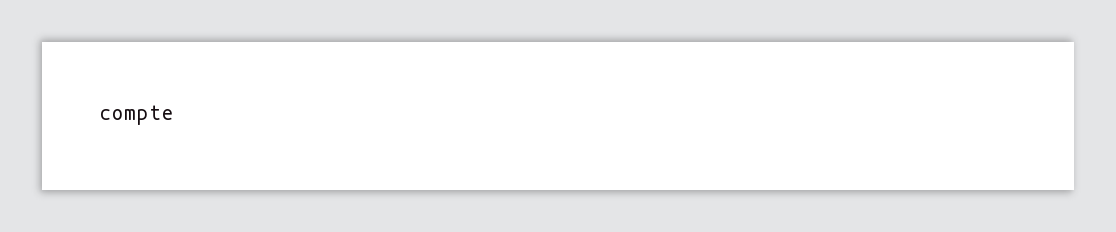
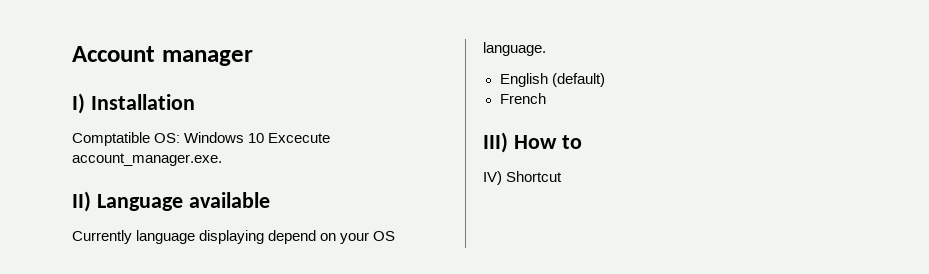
[99,105,174,125] compte -> [72,46,253,66] [72,93,195,114] [72,132,331,146] [72,153,222,166] [72,191,270,212] [72,230,396,244] [483,42,546,56] [499,73,605,87] [499,93,546,104] [483,132,582,153] [483,171,563,185] Account manager // I) Installation // Comptatible OS: Windows 10 Excecute account_manager.exe. // II) Language available // Currently language displaying depend on your OS language. // English (default) // French // III) How to // IV) Shortcut

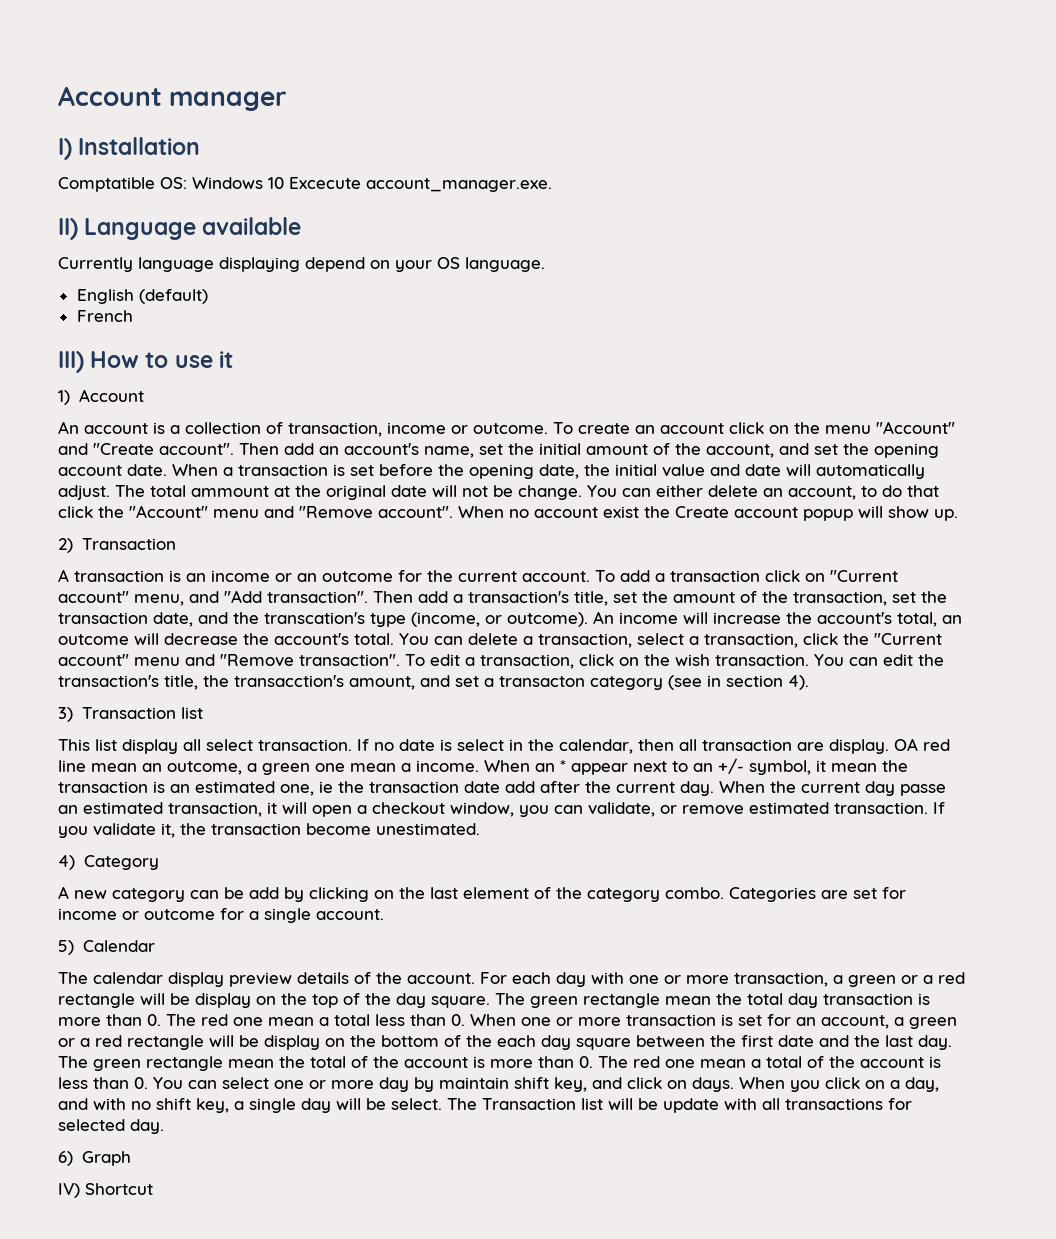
(582, 142) none -> [174,351,233,368] [58,389,144,405] [58,421,955,437] [58,443,939,458] [58,464,925,479] [58,485,939,500] [58,505,958,521] [58,538,176,553] [58,569,898,582] [58,590,947,606] [58,611,962,627] [58,633,942,648] [58,654,944,669] [58,675,809,690] [58,707,203,722] [58,738,950,754] [58,758,908,775] [58,781,946,796] [58,802,945,817] [58,823,480,838] [58,855,159,870] [58,886,906,902] [58,908,384,923] [58,940,155,955] [58,972,965,987] [58,993,930,1008] [58,1014,957,1029] [58,1035,952,1050] [58,1056,941,1071] [58,1077,939,1092] [58,1098,912,1113] [58,1119,164,1134] [58,1151,131,1166] use it // 1) Account // An account is a collection of transaction, income or outcome. To create an account click on the menu "Account" and "Create account". Then add an account's name, set the initial amount of the account, and set the opening account date. When a transaction is set before the opening date, the initial value and date will automatically adjust. The total ammount at the original date will not be change. You can either delete an account, to do that click the "Account" menu and "Remove account". When no account exist the Create account popup will show up. // 2) Transaction // A transaction is an income or an outcome for the current account. To add a transaction click on "Current account" menu, and "Add transaction". Then add a transaction's title, set the amount of the transaction, set the transaction date, and the transcation's type (income, or outcome). An income will increase the account's total, an outcome will decrease the account's total. You can delete a transaction, select a transaction, click the "Current account" menu and "Remove transaction". To edit a transaction, click on the wish transaction. You can edit the transaction's title, the transacction's amount, and set a transacton category (see in section 4). // 3) Transaction list // This list display all select transaction. If no date is select in the calendar, then all transaction are display. OA red line mean an outcome, a green one mean a income. When an * appear next to an +/- symbol, it mean the transaction is an estimated one, ie the transaction date add after the current day. When the current day passe an estimated transaction, it will open a checkout window, you can validate, or remove estimated transaction. If you validate it, the transaction become unestimated. // 4) Category // A new category can be add by clicking on the last element of the category combo. Categories are set for income or outcome for a single account. // 5) Calendar // The calendar display preview details of the account. For each day with one or more transaction, a green or a red rectangle will be display on the top of the day square. The green rectangle mean the total day transaction is more than 0. The red one mean a total less than 0. When one or more transaction is set for an account, a green or a red rectangle will be display on the bottom of the each day square between the first date and the last day. The green rectangle mean the total of the account is more than 0. The red one mean a total of the account is less than 0. You can select one or more day by maintain shift key, and click on days. When you click on a day, and with no shift key, a single day will be select. The Transaction list will be update with all transactions for selected day. // 6) Graph

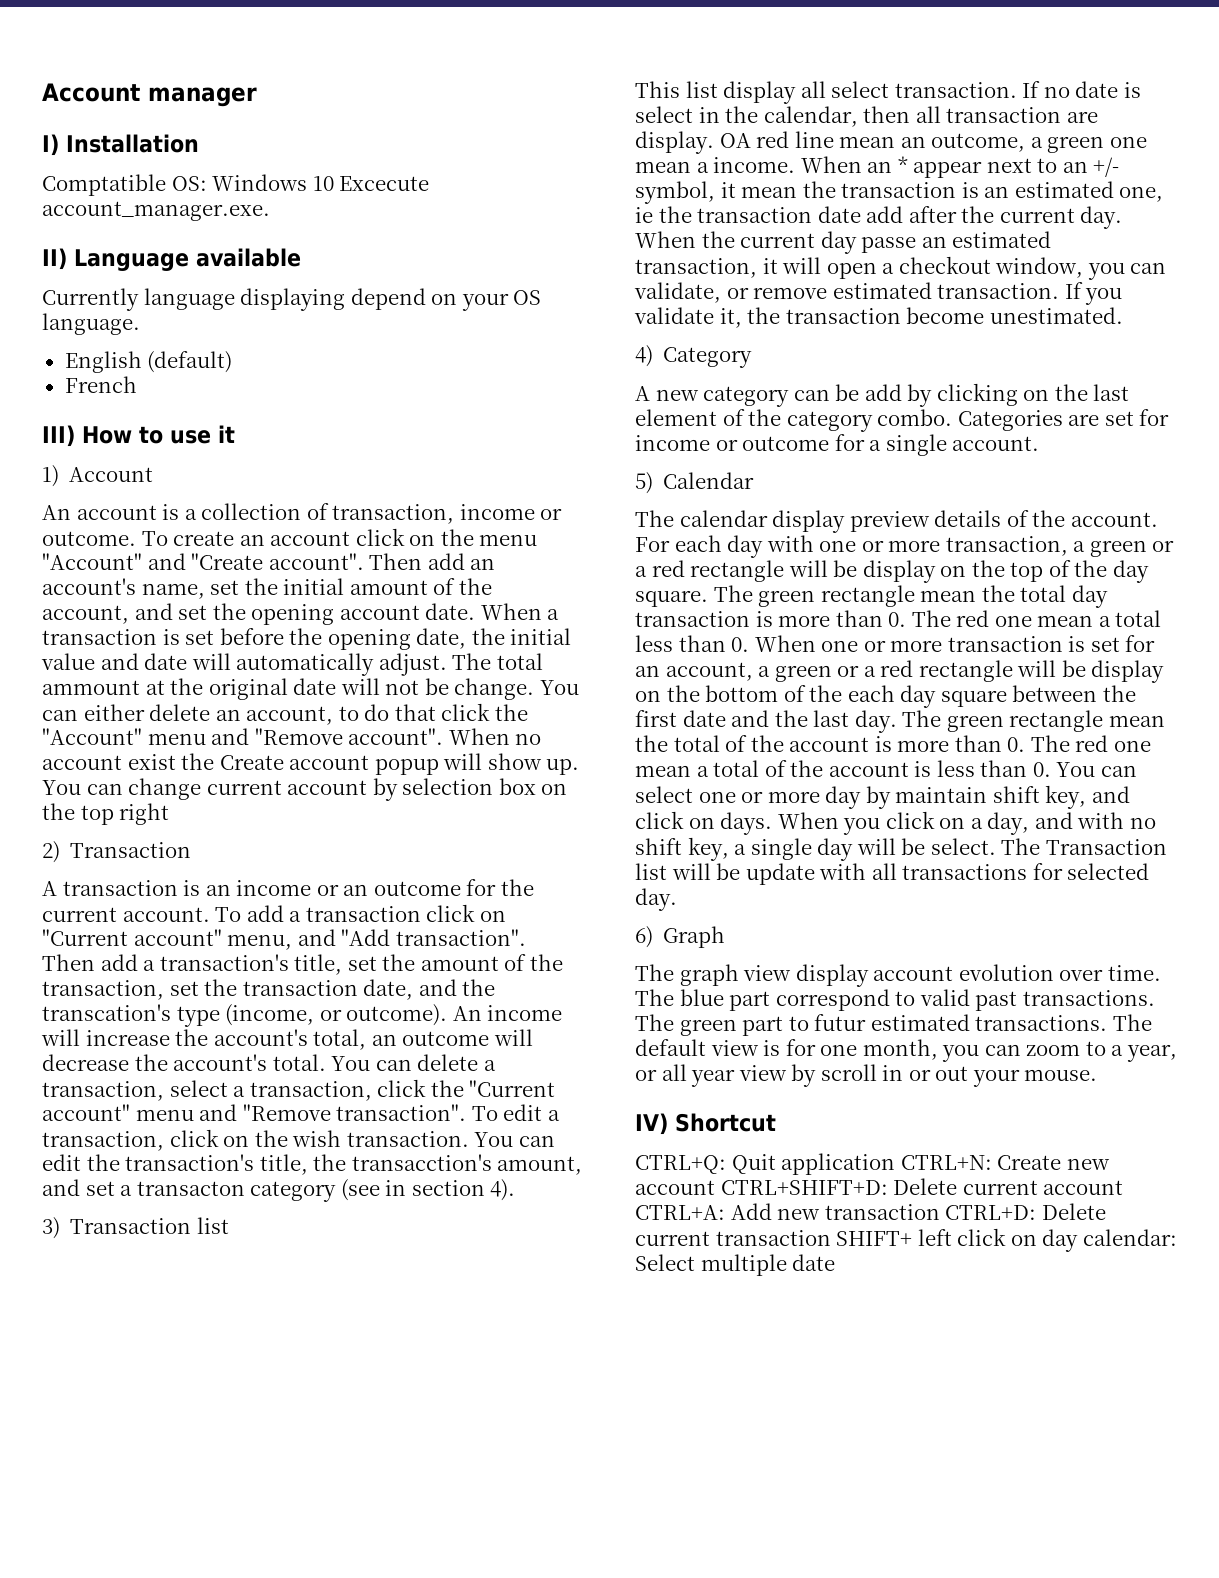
(958, 515) none -> [42,778,568,801] [42,803,170,825] You can change current account by selection box on the top right
[58,1183,153,1198] IV) Shortcut -> [635,964,1161,987] [635,989,1155,1011] [635,1014,1152,1036] [635,1039,1177,1062] [635,1064,1098,1087] [635,1113,776,1135] [635,1153,1110,1175] [635,1178,1124,1195] [635,1203,1106,1220] [635,1228,1177,1252] [635,1254,836,1276] The graph view display account evolution over time. The blue part correspond to valid past transactions. The green part to futur estimated transactions. The default view is for one month, you can zoom to a year, or all year view by scroll in or out your mouse. // IV) Shortcut // CTRL+Q: Quit application CTRL+N: Create new account CTRL+SHIFT+D: Delete current account CTRL+A: Add new transaction CTRL+D: Delete current transaction SHIFT+ left click on day calendar: Select multiple date

